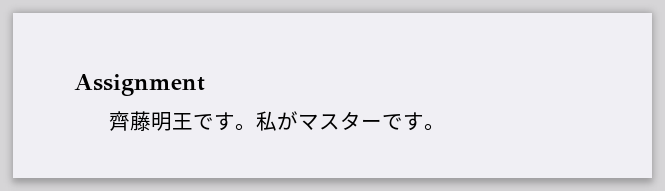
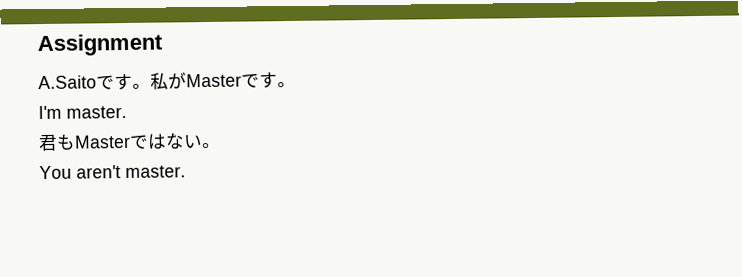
[108,111,193,131] 齊藤明王 -> [38,75,97,90] A.Saito
[297,111,445,131] マスターです。 -> [186,72,296,89] [38,105,127,120] [38,132,221,152] [39,165,186,180] Masterです。 // I'm master. // 君もMasterではない。 // You aren't master.

